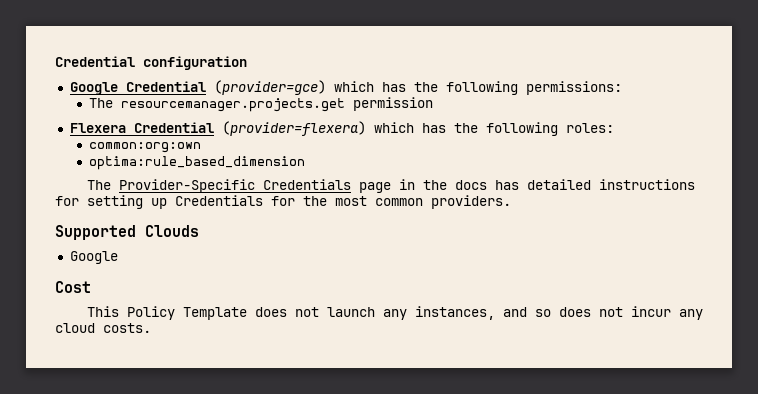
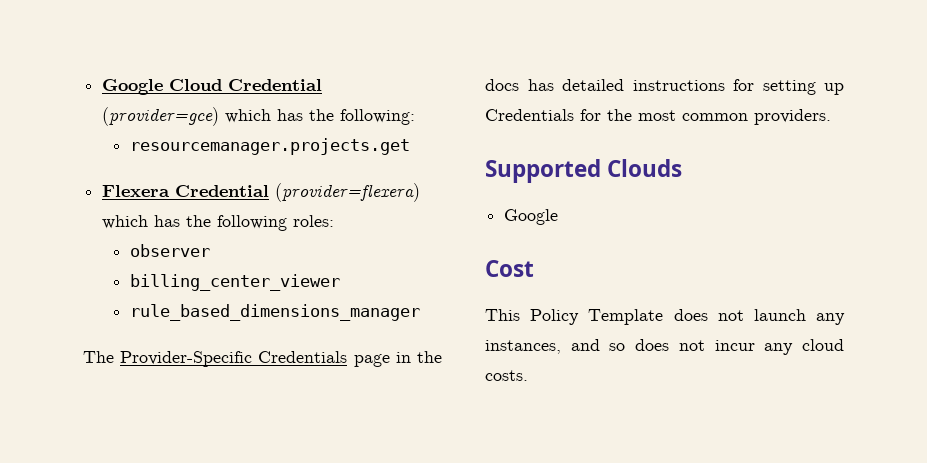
[55,56,247,70] [69,82,118,95] Credential configuration // Google -> [102,79,223,95] Google Cloud
[445,81,622,95] [89,98,114,108] following permissions: // The -> [340,109,416,125] following: //
[353,97,434,111] permission -> (410, 146) none
[89,142,202,153] [89,156,306,170] common:org:own // optima:rule_based_dimension -> [129,244,210,257] [129,274,340,291] [129,304,420,321] observer // billing_center_viewer // rule_based_dimensions_manager

